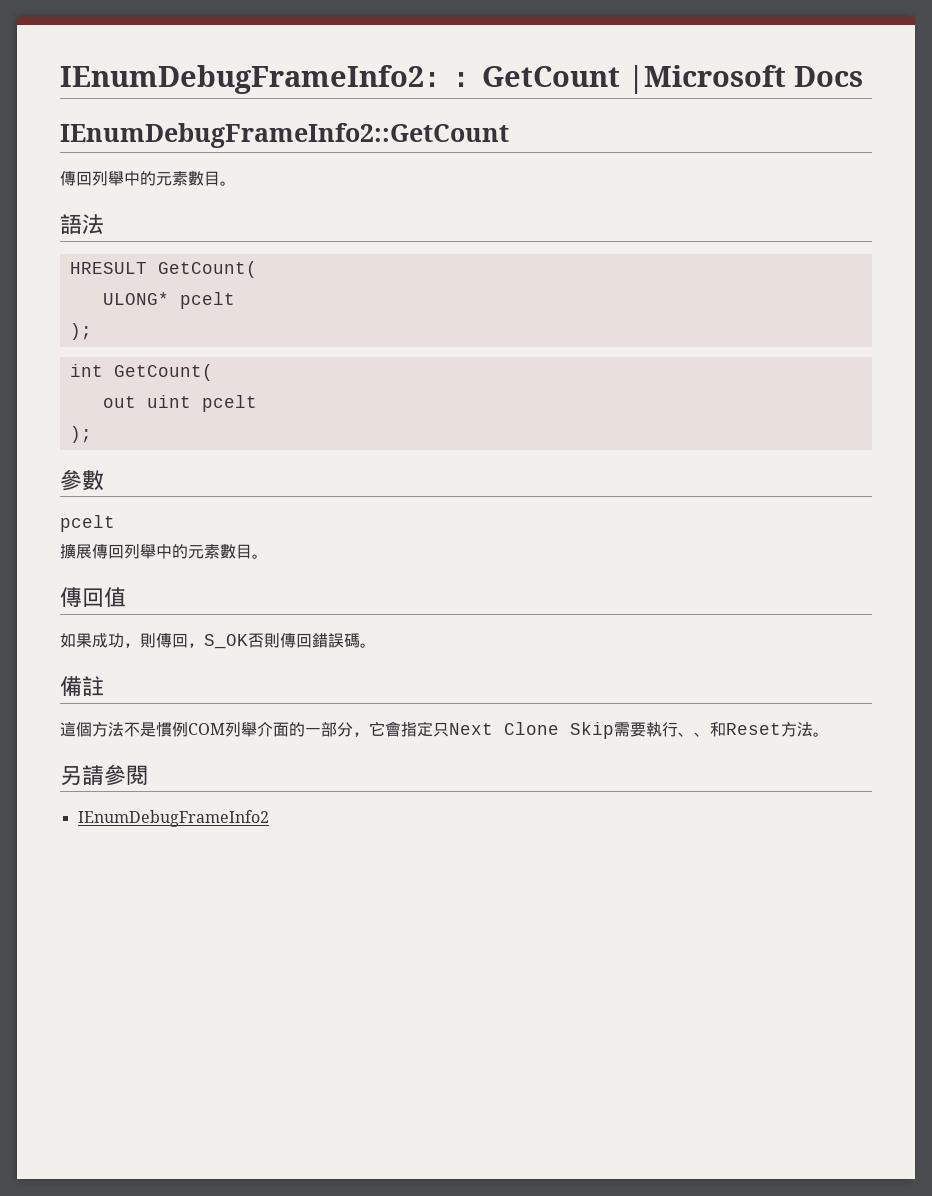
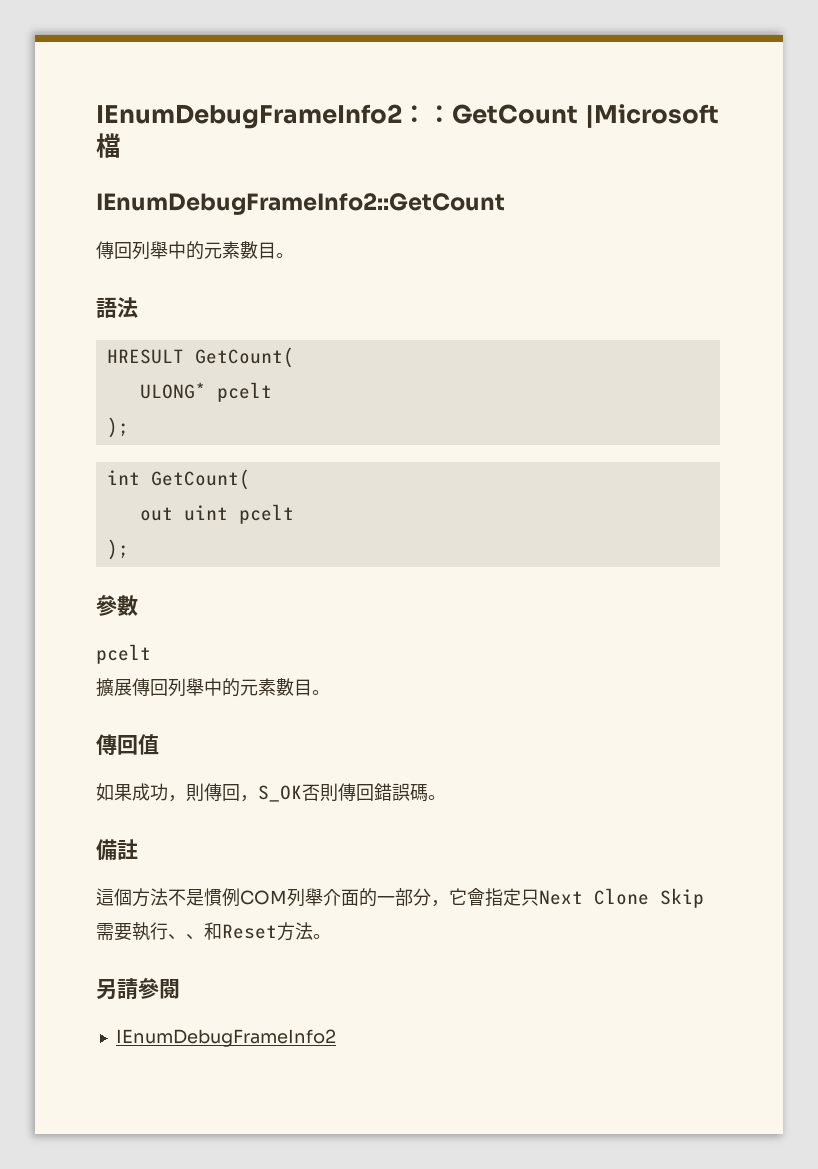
[794,66,863,87] Docs -> [96,133,121,158] 檔

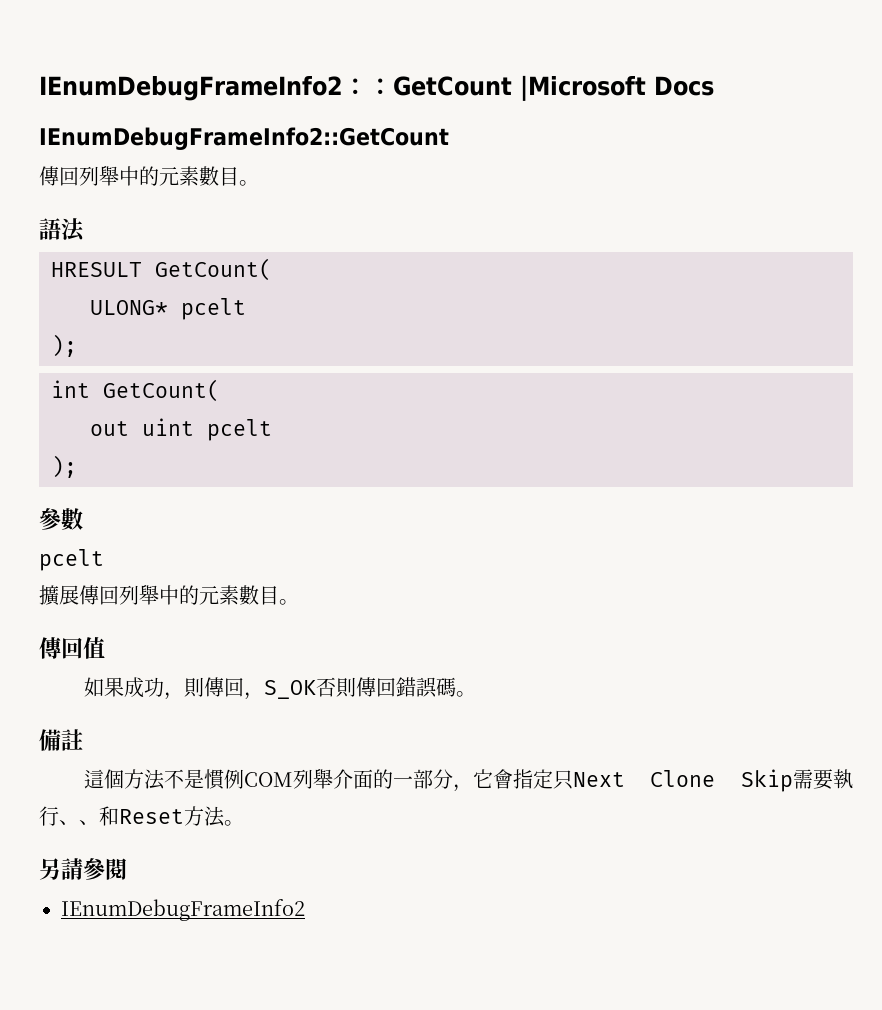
[96,133,121,158] 檔 -> [653,76,714,96] Docs

